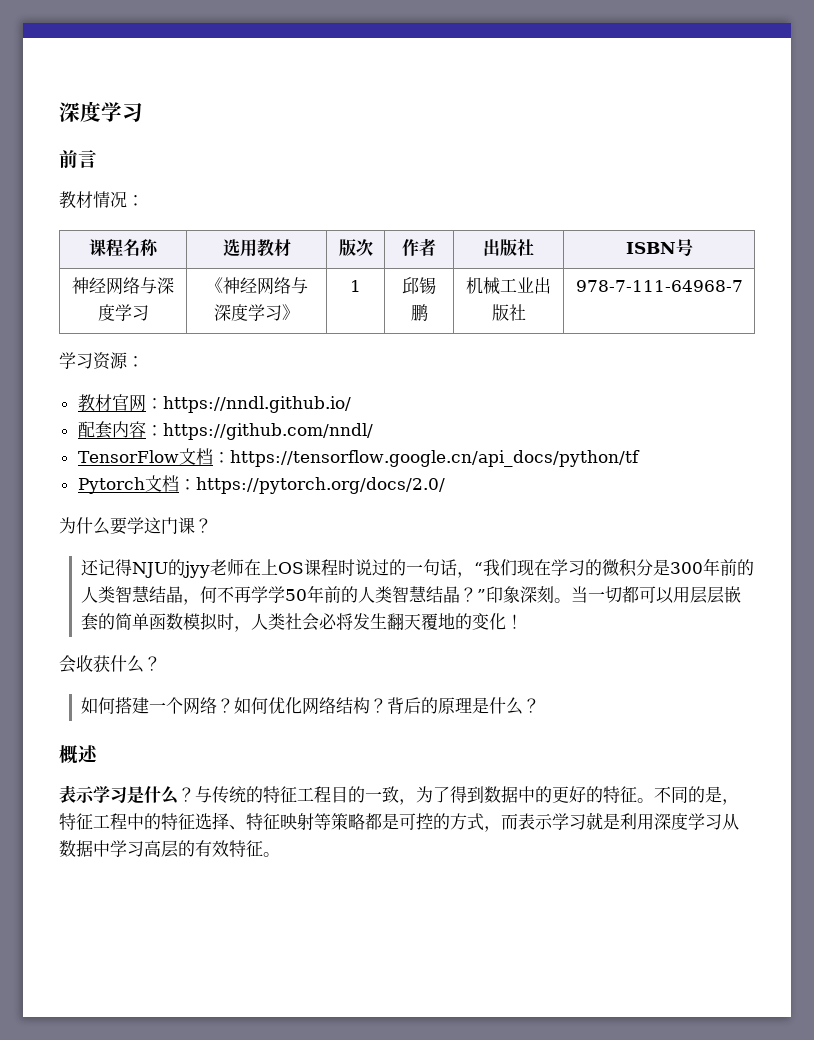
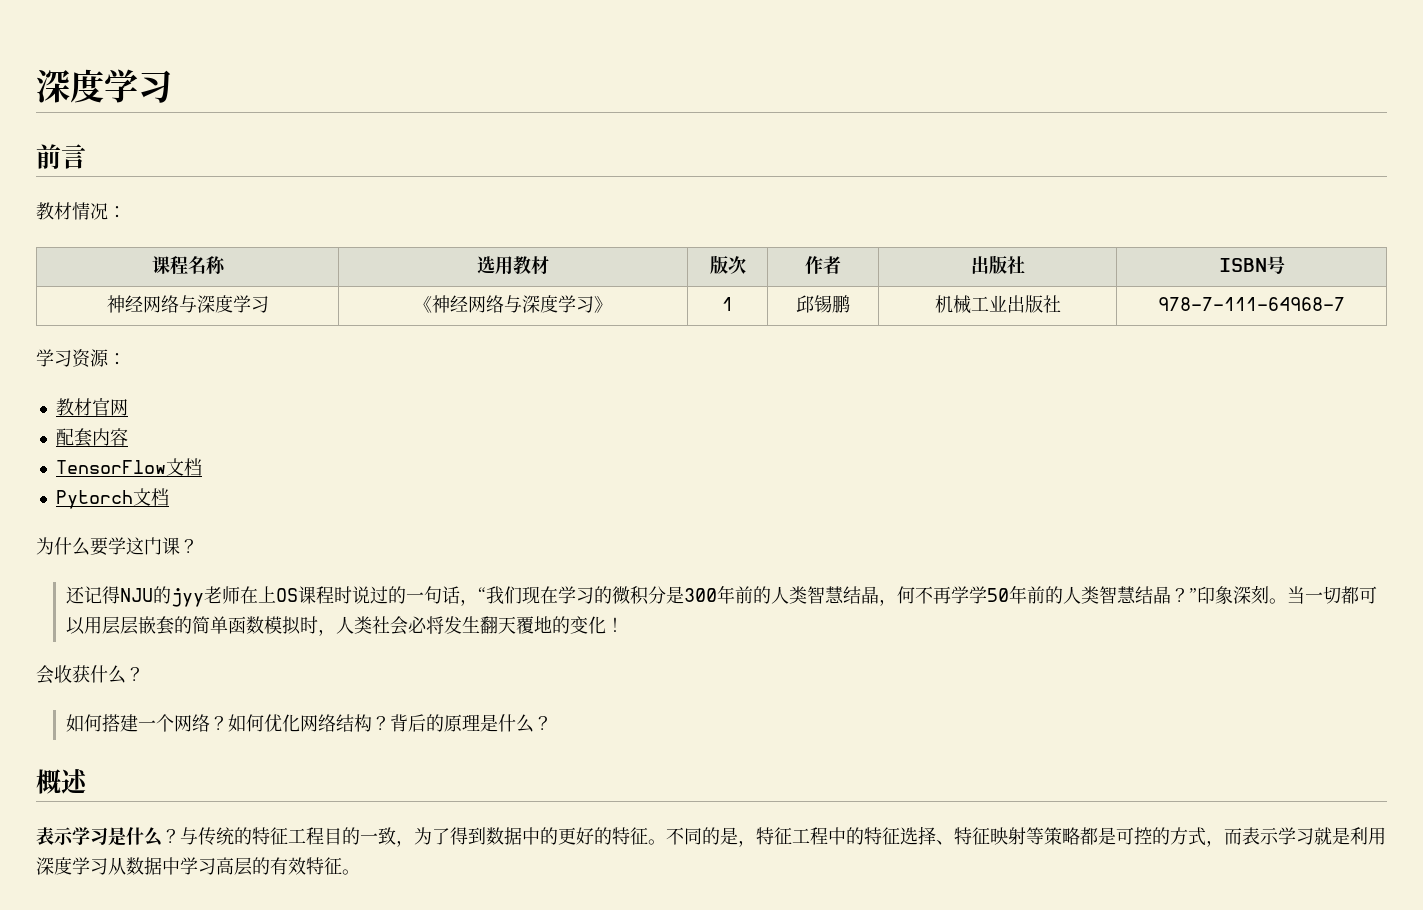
[145,396,351,413] ：https://nndl.github.io/ -> (128, 407) none
[145,423,373,440] ：https://github.com/nndl/ -> (128, 437) none
[212,450,640,467] ：https://tensorflow.google.cn/api_docs/python/tf -> (202, 467) none
[178,477,445,494] ：https://pytorch.org/docs/2.0/ -> (169, 497) none

